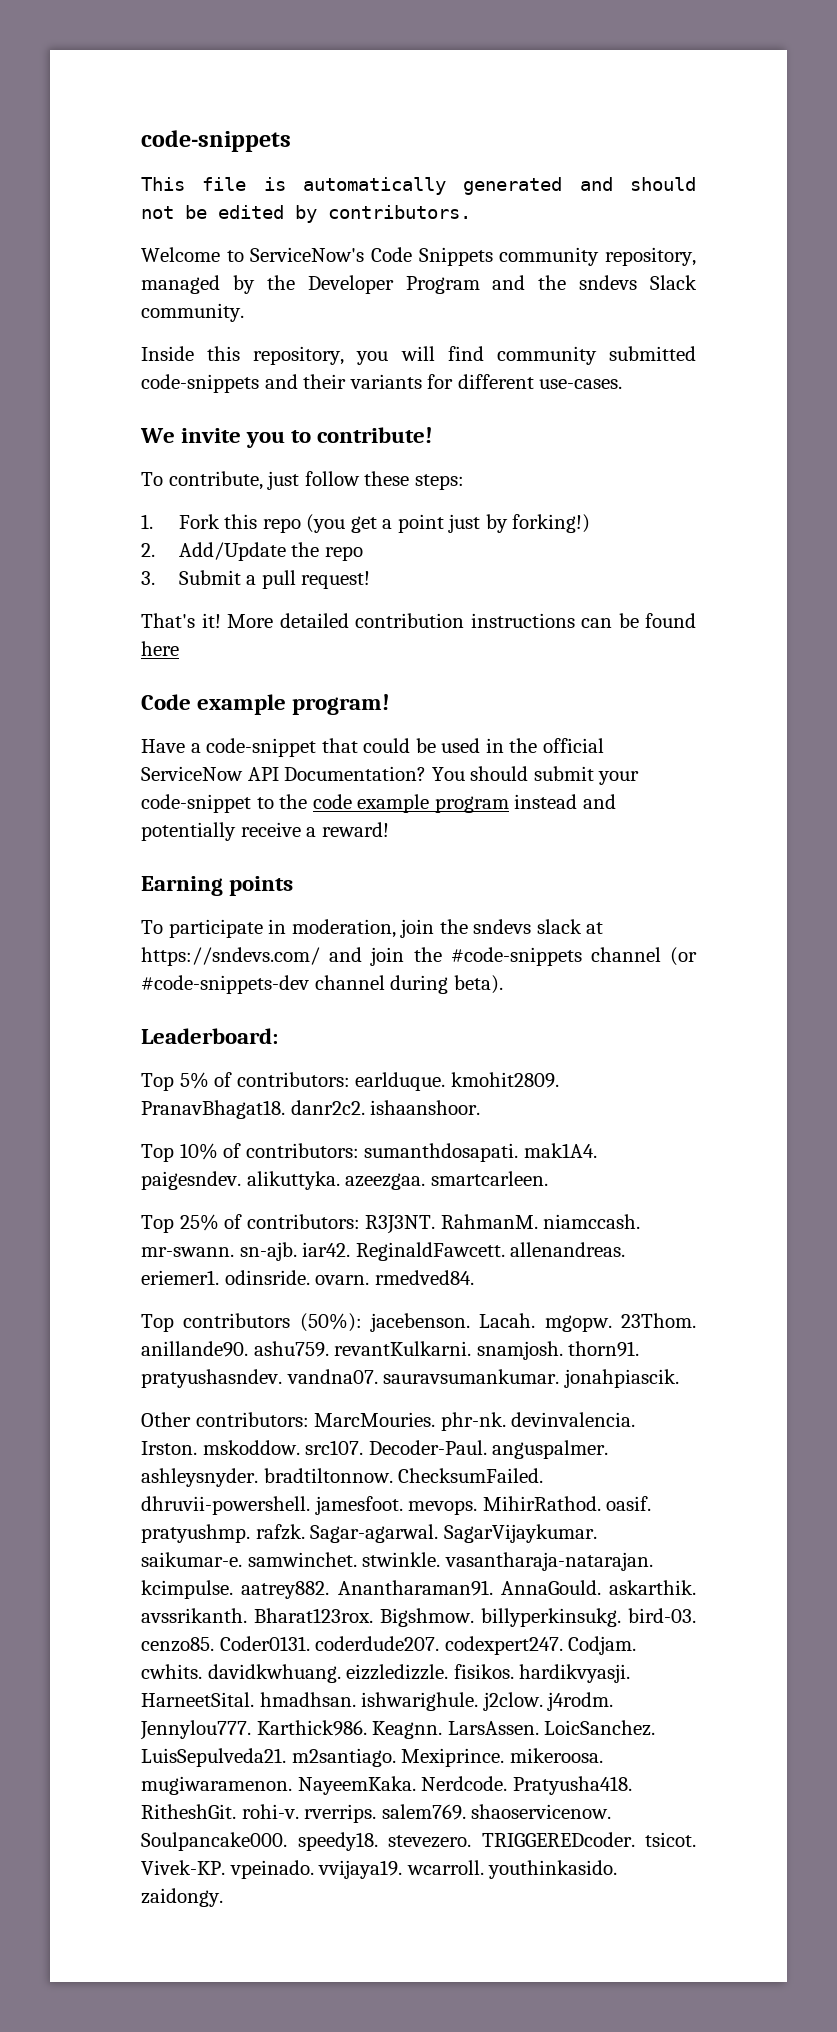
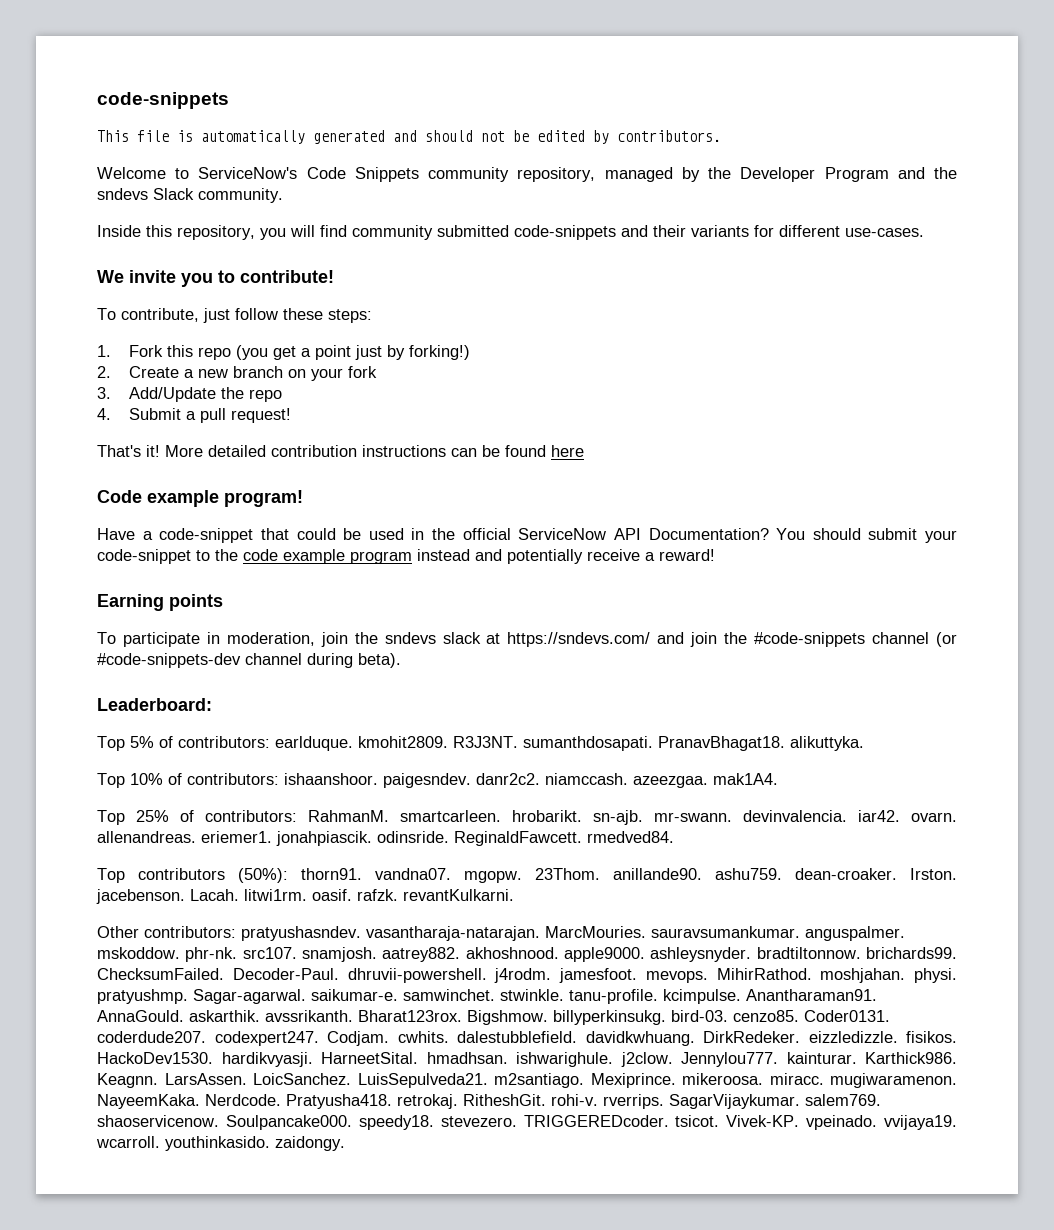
(155, 550) none -> [128,366,377,381] [97,387,111,399] Create a new branch on your fork // 3.
[141,571,155,585] 3. -> [97,408,111,420] 4.
[141,1100,481,1119] PranavBhagat18. danr2c2. ishaanshoor. -> [453,736,864,751] R3J3NT. sumanthdosapati. PranavBhagat18. alikuttyka.
[364,1143,597,1162] [141,1171,548,1190] [141,1214,641,1234] [141,1242,626,1261] [141,1270,370,1285] sumanthdosapati. mak1A4. paigesndev. alikuttyka. azeezgaa. smartcarleen. // Top 25% of contributors: R3J3NT. RahmanM. niamccash. mr-swann. sn-ajb. iar42. ReginaldFawcett. allenandreas. eriemer1. odinsride. ovarn. -> [284,773,778,788] [97,810,957,825] [97,831,582,846] ishaanshoor. paigesndev. danr2c2. niamccash. azeezgaa. mak1A4. // Top 25% of contributors: RahmanM. smartcarleen. hrobarikt. sn-ajb. mr-swann. devinvalencia. iar42. ovarn. allenandreas. eriemer1. jonahpiascik. odinsride. ReginaldFawcett.
[369,1313,536,1332] jacebenson. Lacah. -> [301,868,451,880] thorn91. vandna07.
[334,1341,640,1360] [141,1369,679,1388] [141,1412,636,1431] [141,1440,609,1459] [141,1468,544,1487] [141,1496,652,1515] [141,1524,597,1543] [141,1552,653,1571] [141,1580,330,1599] revantKulkarni. snamjosh. thorn91. pratyushasndev. vandna07. sauravsumankumar. jonahpiascik. // Other contributors: MarcMouries. phr-nk. devinvalencia. Irston. mskoddow. src107. Decoder-Paul. anguspalmer. ashleysnyder. bradtiltonnow. ChecksumFailed. dhruvii-powershell. jamesfoot. mevops. MihirRathod. oasif. pratyushmp. rafzk. Sagar-agarwal. SagarVijaykumar. saikumar-e. samwinchet. stwinkle. vasantharaja-natarajan. kcimpulse. aatrey882. -> [795,868,957,880] [96,889,514,904] [97,926,905,941] [97,947,958,962] [97,968,957,983] [97,989,741,1004] dean-croaker. Irston. jacebenson. Lacah. litwi1rm. oasif. rafzk. revantKulkarni. // Other contributors: pratyushasndev. vasantharaja-natarajan. MarcMouries. sauravsumankumar. anguspalmer. mskoddow. phr-nk. src107. snamjosh. aatrey882. akhoshnood. apple9000. ashleysnyder. bradtiltonnow. brichards99. ChecksumFailed. Decoder-Paul. dhruvii-powershell. j4rodm. jamesfoot. mevops. MihirRathod. moshjahan. physi. pratyushmp. Sagar-agarwal. saikumar-e. samwinchet. stwinkle. tanu-profile. kcimpulse.
[207,1664,341,1683] davidkwhuang. -> [457,1031,800,1046] dalestubblefield. davidkwhuang. DirkRedeker.
(514, 1671) none -> [97,1052,213,1064] HackoDev1530.
[547,1692,614,1711] [140,1720,251,1740] j4rodm. Jennylou777. -> [681,1052,857,1067] Jennylou777. kainturar.
(603, 1755) none -> [769,1073,824,1085] miracc.
(632, 1785) none -> [397,1094,458,1109] retrokaj.
(377, 1813) none -> [669,1094,800,1109] SagarVijaykumar.

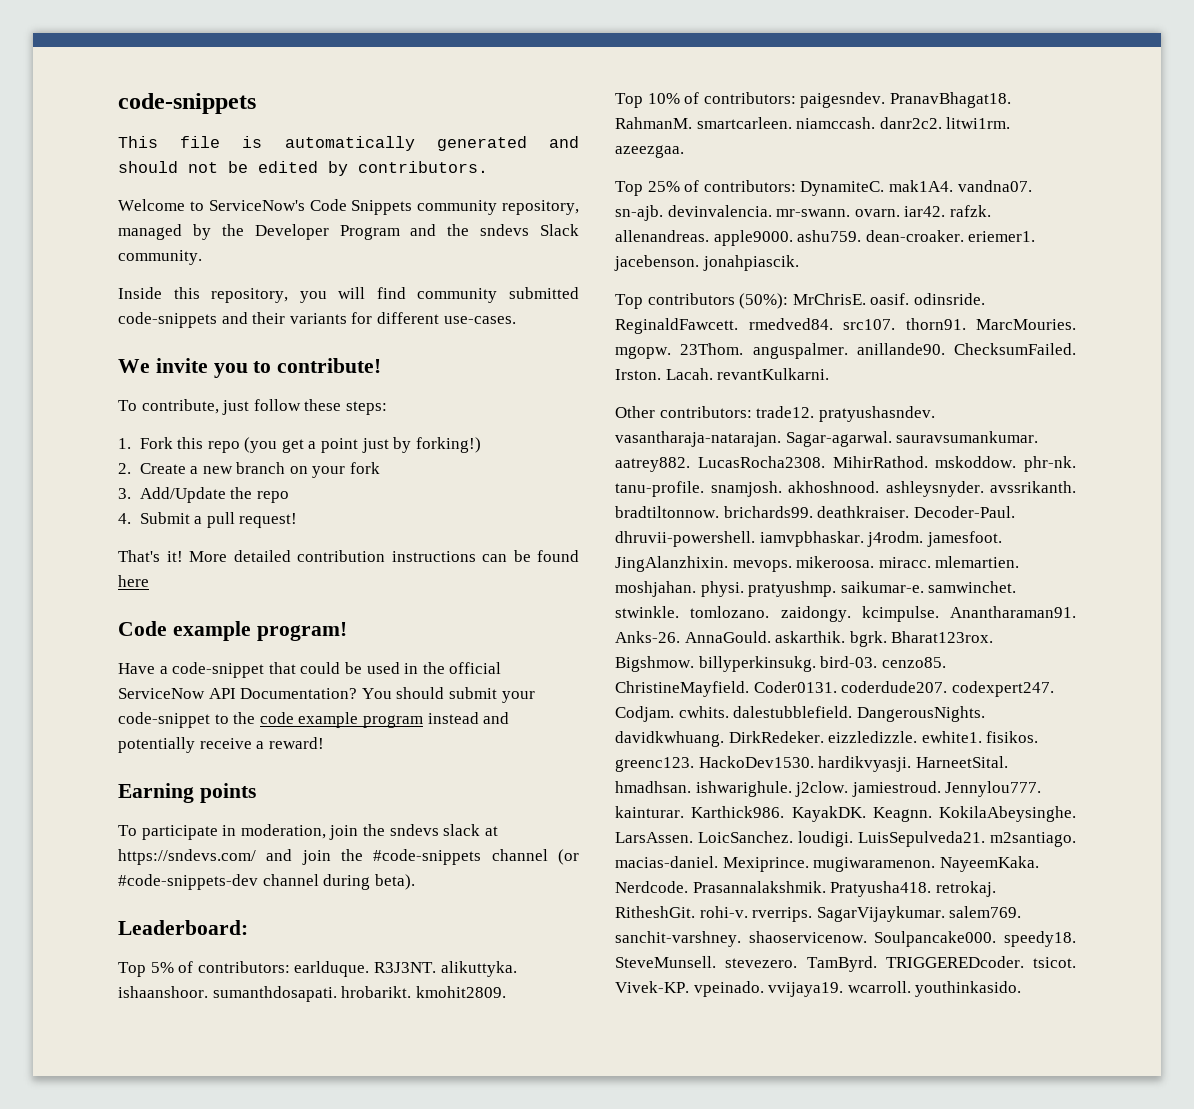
[358,736,864,751] [97,773,628,788] kmohit2809. R3J3NT. sumanthdosapati. PranavBhagat18. alikuttyka. // Top 10% of contributors: ishaanshoor. paigesndev. danr2c2. niamccash. -> [373,961,517,977] [118,986,506,1002] [615,92,1011,108] [615,117,1011,129] R3J3NT. alikuttyka. ishaanshoor. sumanthdosapati. hrobarikt. kmohit2809. // Top 10% of contributors: paigesndev. PranavBhagat18. RahmanM. smartcarleen. niamccash. danr2c2. litwi1rm.
[713,773,778,785] mak1A4. -> (684, 151) none
[308,810,957,825] [97,831,674,846] [97,868,957,883] [96,889,398,904] RahmanM. smartcarleen. hrobarikt. sn-ajb. mr-swann. devinvalencia. iar42. ovarn. allenandreas. eriemer1. jonahpiascik. odinsride. ReginaldFawcett. rmedved84. // Top contributors (50%): thorn91. vandna07. mgopw. 23Thom. anillande90. ashu759. dean-croaker. Irston. jacebenson. Lacah. litwi1rm. oasif. rafzk. -> [800,180,1032,196] [615,205,991,221] [615,230,1036,246] [614,255,799,271] [615,293,985,309] [615,318,1076,334] [615,343,1076,359] [615,368,713,380] DynamiteC. mak1A4. vandna07. sn-ajb. devinvalencia. mr-swann. ovarn. iar42. rafzk. allenandreas. apple9000. ashu759. dean-croaker. eriemer1. jacebenson. jonahpiascik. // Top contributors (50%): MrChrisE. oasif. odinsride. ReginaldFawcett. rmedved84. src107. thorn91. MarcMouries. mgopw. 23Thom. anguspalmer. anillande90. ChecksumFailed. Irston. Lacah.
(236, 932) none -> [756,406,815,418] trade12.
[545,926,905,941] [97,947,752,962] MarcMouries. sauravsumankumar. anguspalmer. mskoddow. phr-nk. src107. snamjosh. aatrey882. akhoshnood. apple9000. ashleysnyder. -> [785,431,1039,447] [615,456,1076,472] [615,481,1076,497] Sagar-agarwal. sauravsumankumar. aatrey882. LucasRocha2308. MihirRathod. mskoddow. phr-nk. tanu-profile. snamjosh. akhoshnood. ashleysnyder. avssrikanth.
[97,968,224,980] ChecksumFailed. -> [817,506,910,518] deathkraiser.
(487, 975) none -> [759,531,864,547] iamvpbhaskar.
[645,968,812,983] mevops. MihirRathod. -> [615,556,1020,572] JingAlanzhixin. mevops. mikeroosa. miracc. mlemartien.
[193,989,306,1004] Sagar-agarwal. -> (837, 589) none
[569,989,658,1004] tanu-profile. -> [690,606,851,622] tomlozano. zaidongy.
(877, 995) none -> [615,631,680,643] Anks-26.
[265,1010,353,1022] avssrikanth. -> [849,631,887,647] bgrk.
(799, 1016) none -> [615,681,749,697] ChristineMayfield.
(577, 1037) none -> [856,706,985,722] DangerousNights.
[906,1031,957,1043] fisikos. -> [921,731,1039,743] [615,757,694,772] ewhite1. fisikos. greenc123.
(673, 1059) none -> [851,781,941,797] jamiestroud.
[97,1073,158,1088] Keagnn. -> [791,806,1076,822] KayakDK. Keagnn. KokilaAbeysinghe.
(351, 1079) none -> [798,831,853,847] loudigi.
[590,1073,824,1088] Mexiprince. mikeroosa. miracc. -> [615,856,809,872] macias-daniel. Mexiprince.
(281, 1100) none -> [692,881,826,893] Prasannalakshmik.
(881, 1100) none -> [615,931,741,947] sanchit-varshney.
[440,1116,517,1127] stevezero. -> [615,956,877,972] SteveMunsell. stevezero. TamByrd.
[275,1136,345,1151] zaidongy. -> (1022, 989) none

